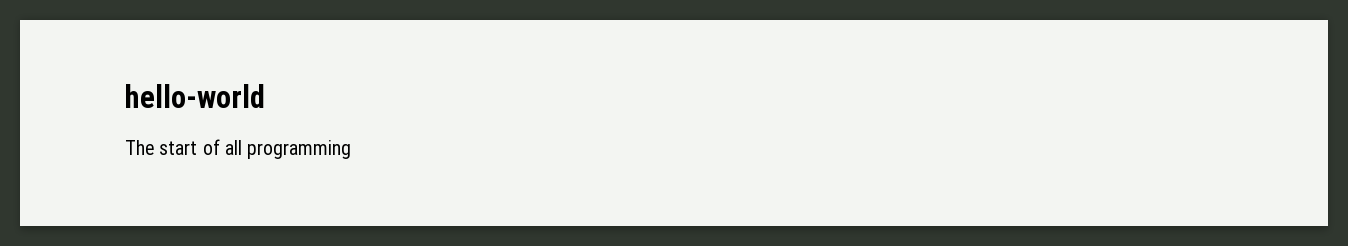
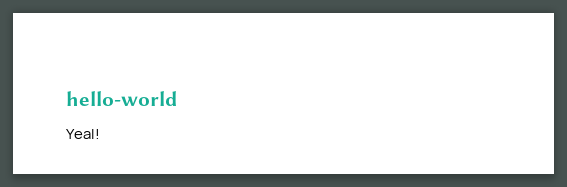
[125,139,352,159] The start of all programming -> [66,129,100,139] Yeal!

